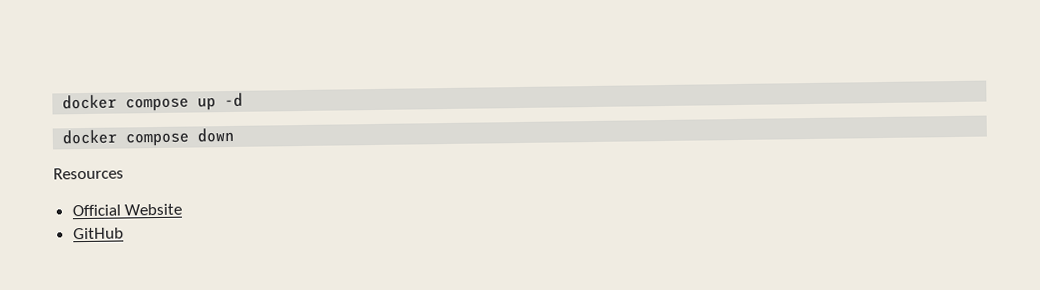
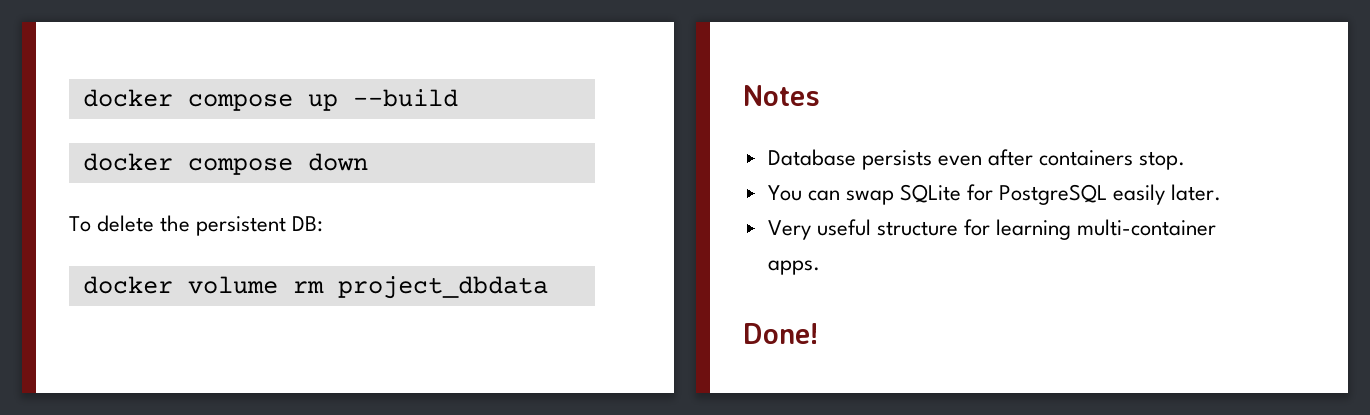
[224,92,244,108] -d -> [352,89,458,107] --build
[53,167,124,180] [71,203,183,217] [72,227,124,240] Resources // Official Website // GitHub -> [69,215,324,236] [82,276,548,299] [743,85,820,106] [767,149,1186,170] [767,184,1222,205] [767,219,1217,240] [767,260,820,275] [743,323,819,344] To delete the persistent DB: // docker volume rm project_dbdata // Notes // Database persists even after containers stop. // You can swap SQLite for PostgreSQL easily later. // Very useful structure for learning multi-container apps. // Done!

